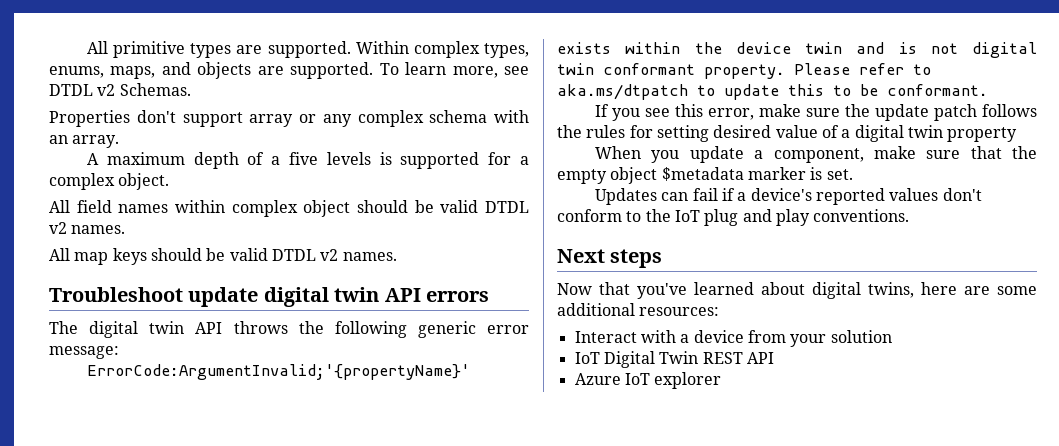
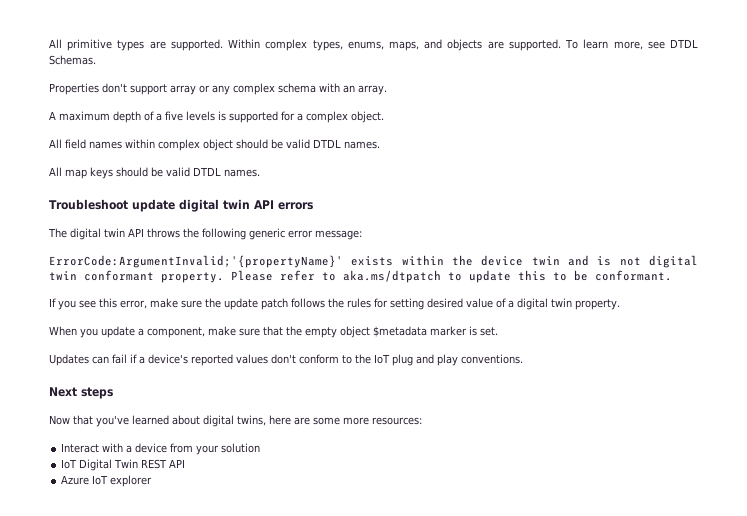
[97,84,116,96] v2 -> (699, 43) none
[49,222,67,234] v2 -> (341, 143) none
[320,249,339,261] v2 -> (221, 171) none
[947,127,1018,142] property -> [575,299,620,310] property.
[557,303,635,316] additional -> [343,417,369,425] more

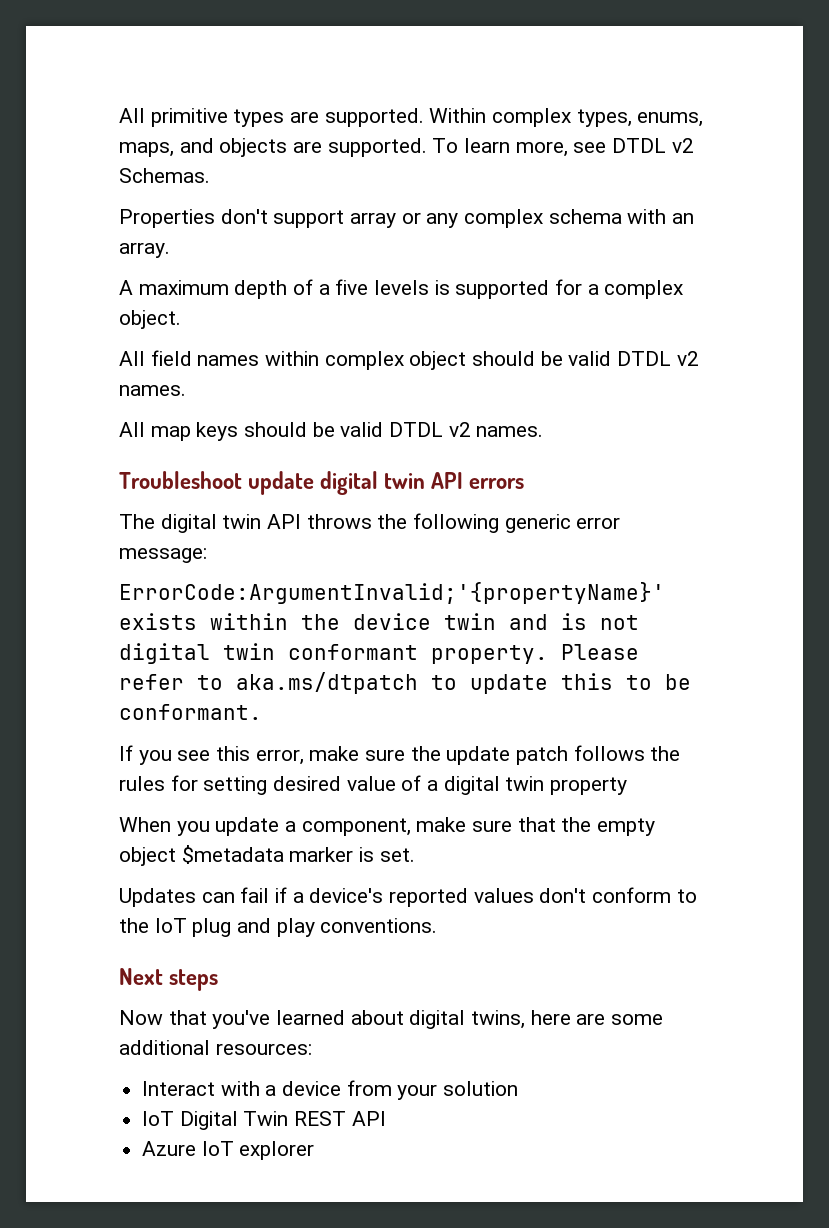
(699, 43) none -> [671,138,694,153] v2
(341, 143) none -> [676,351,699,366] v2
(221, 171) none -> [448,422,471,437] v2
[575,299,620,310] property. -> [550,777,628,795] property
[343,417,369,425] more -> [119,1040,210,1055] additional

